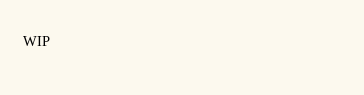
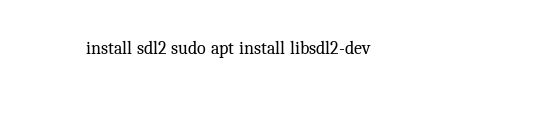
[23,36,50,46] WIP -> [86,40,371,58] install sdl2 sudo apt install libsdl2-dev

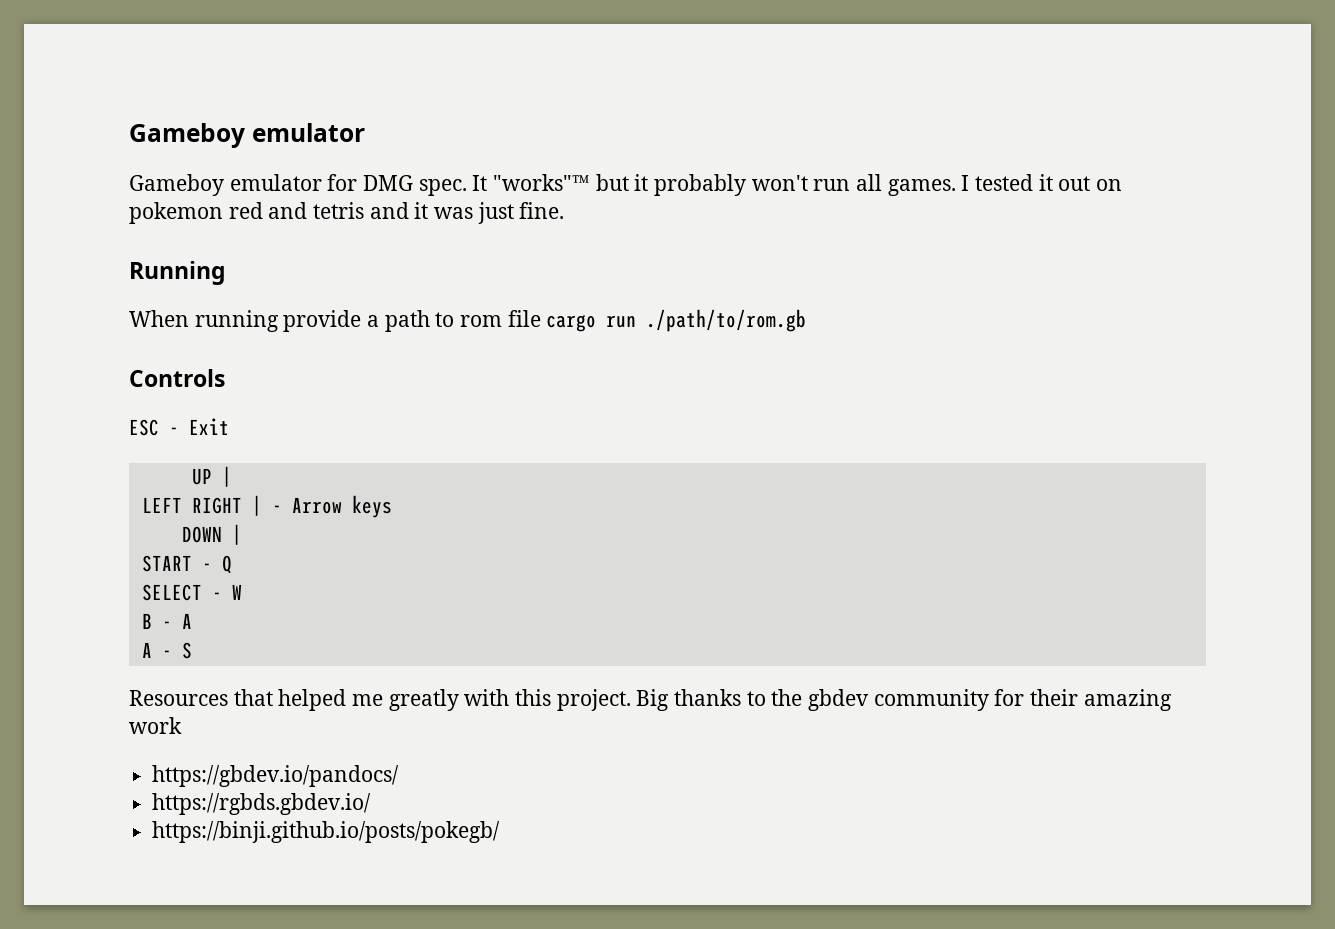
[86,40,371,58] install sdl2 sudo apt install libsdl2-dev -> [129,123,365,148] [129,174,1123,196] [129,202,565,224] [129,261,226,285] [129,309,807,332] [129,369,225,387] [129,418,229,436] [191,466,232,487] [141,495,392,518] [181,524,242,545] [141,555,232,574] [141,584,242,601] [141,613,192,629] [141,642,192,659] [129,689,1172,711] [129,717,182,734] [152,765,400,787] [152,793,372,815] [152,821,501,843] Gameboy emulator // Gameboy emulator for DMG spec. It "works"™ but it probably won't run all games. I tested it out on pokemon red and tetris and it was just fine. // Running // When running provide a path to rom file cargo run ./path/to/rom.gb // Controls // ESC - Exit // UP | // LEFT RIGHT | - Arrow keys // DOWN | // START - Q // SELECT - W // B - A // A - S // Resources that helped me greatly with this project. Big thanks to the gbdev community for their amazing work // https://gbdev.io/pandocs/ // https://rgbds.gbdev.io/ // https://binji.github.io/posts/pokegb/

